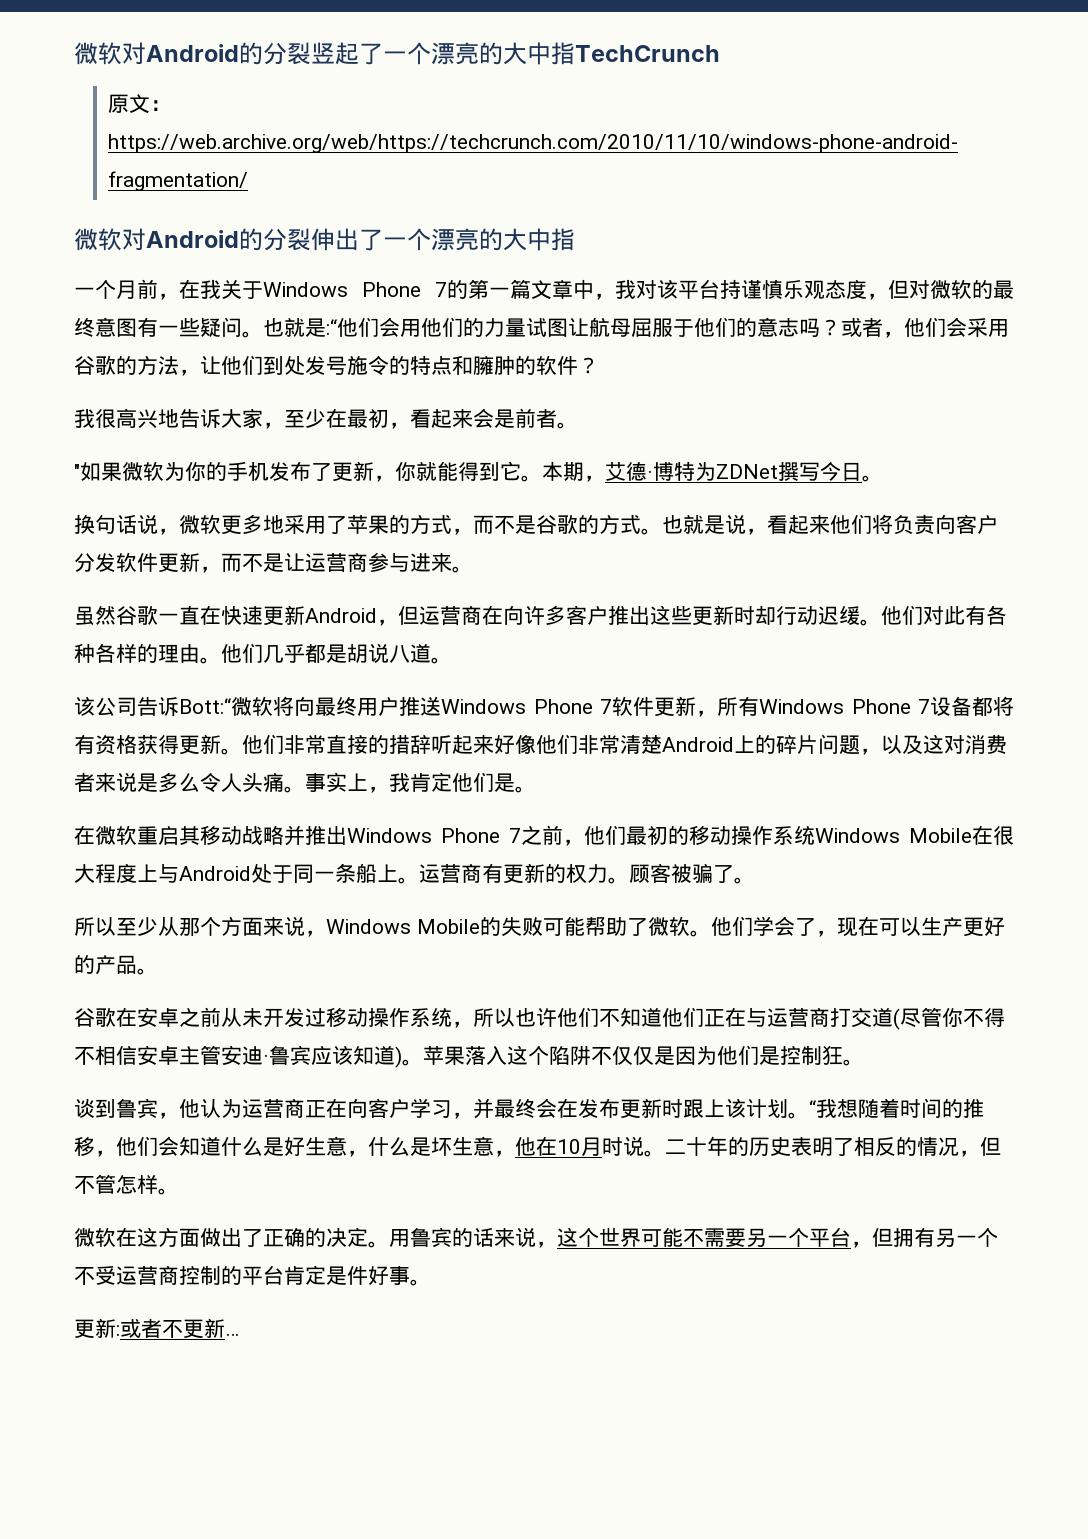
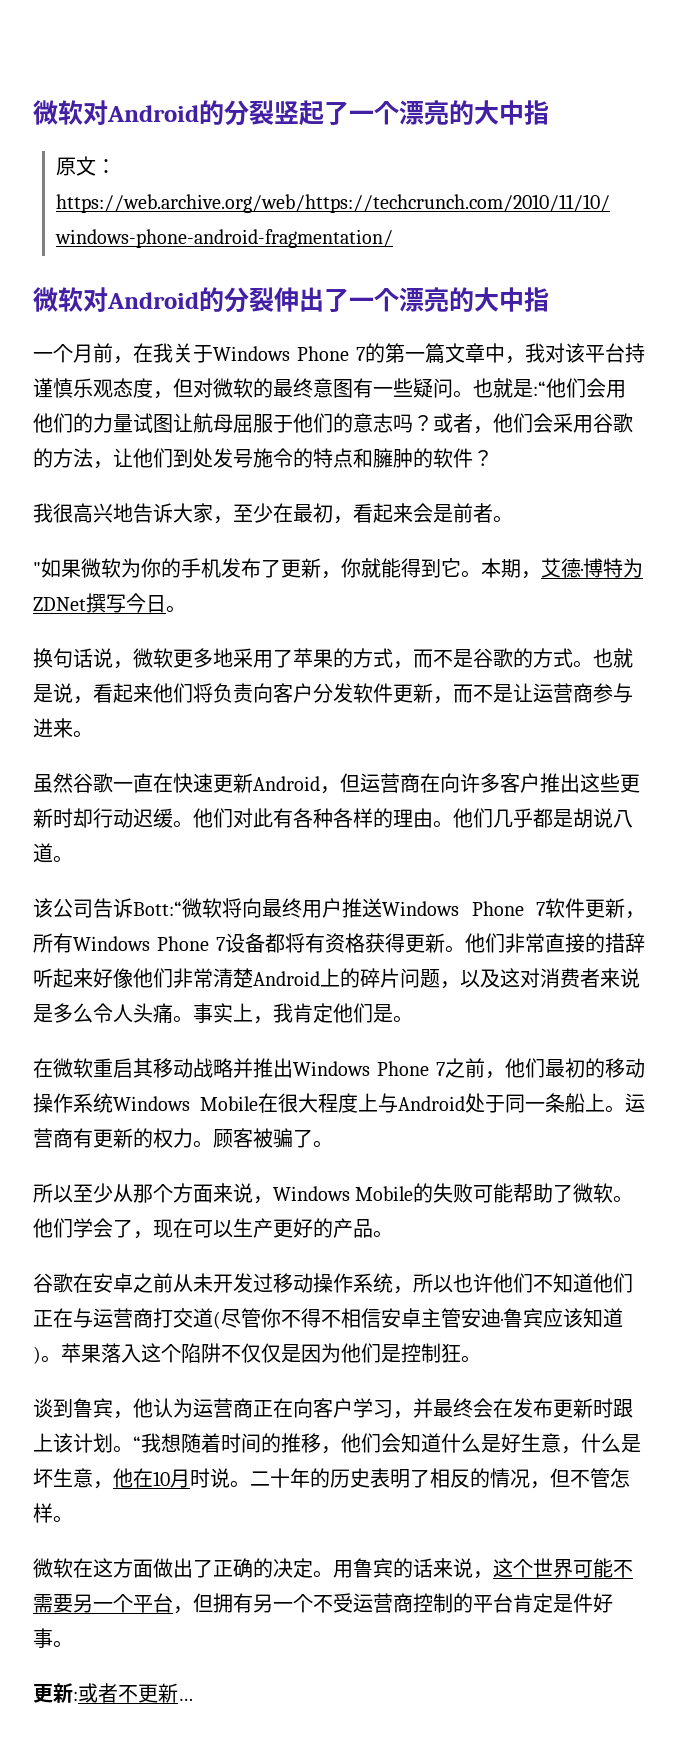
[575,45,720,62] TechCrunch -> (549, 112) none

